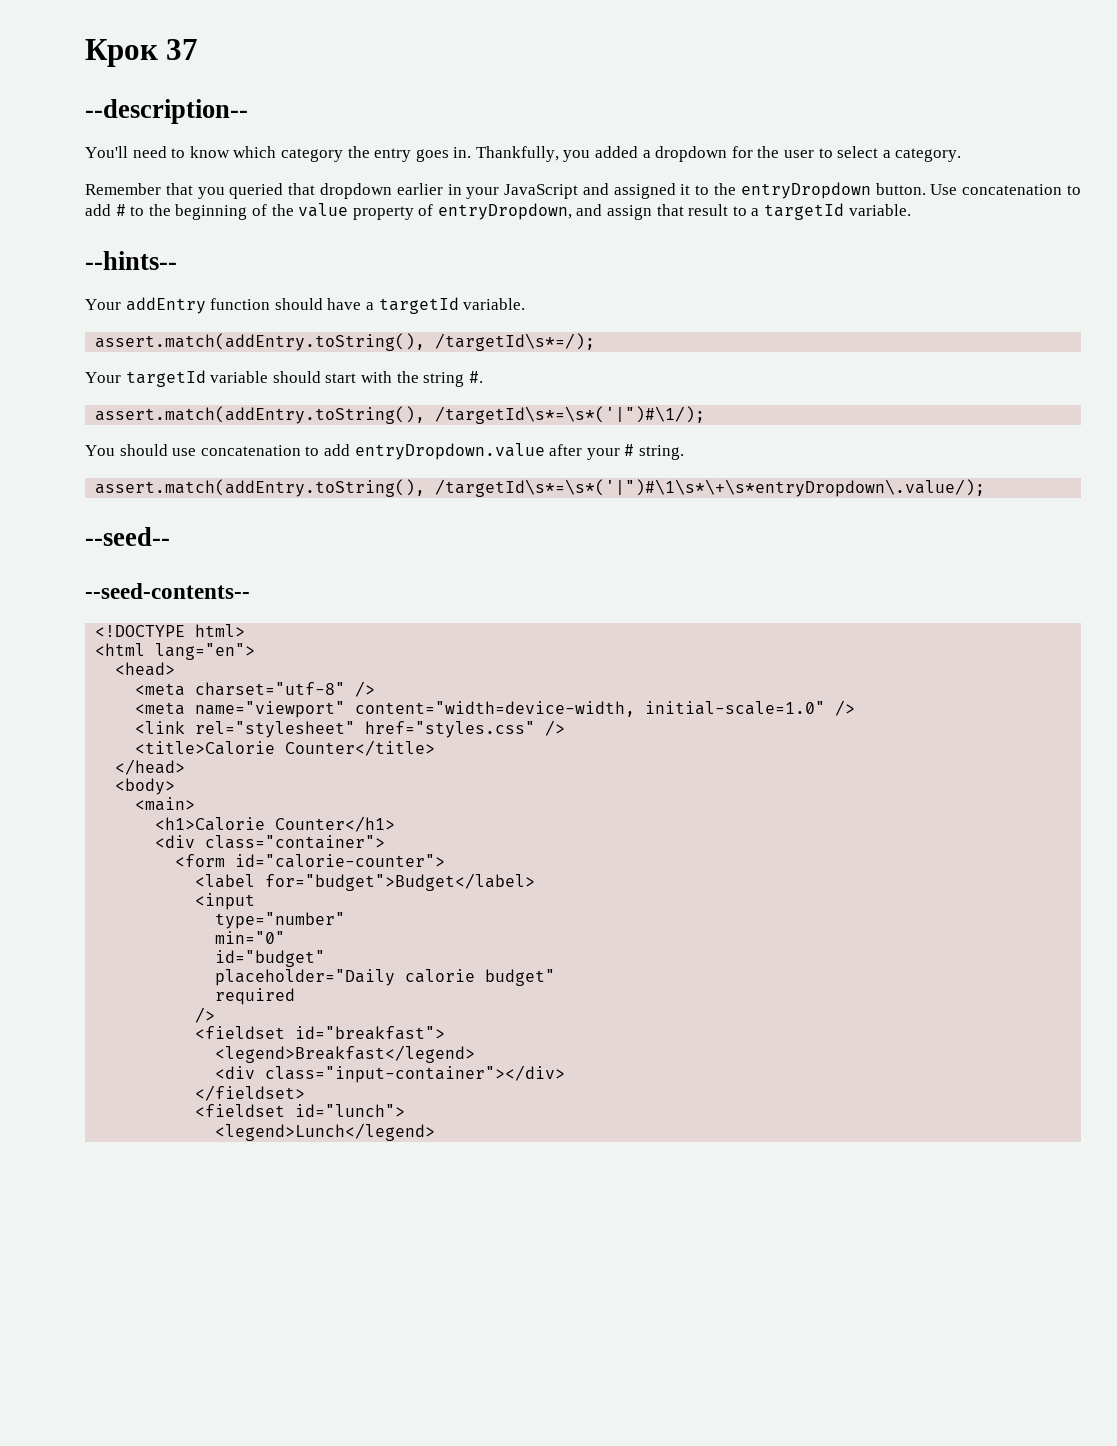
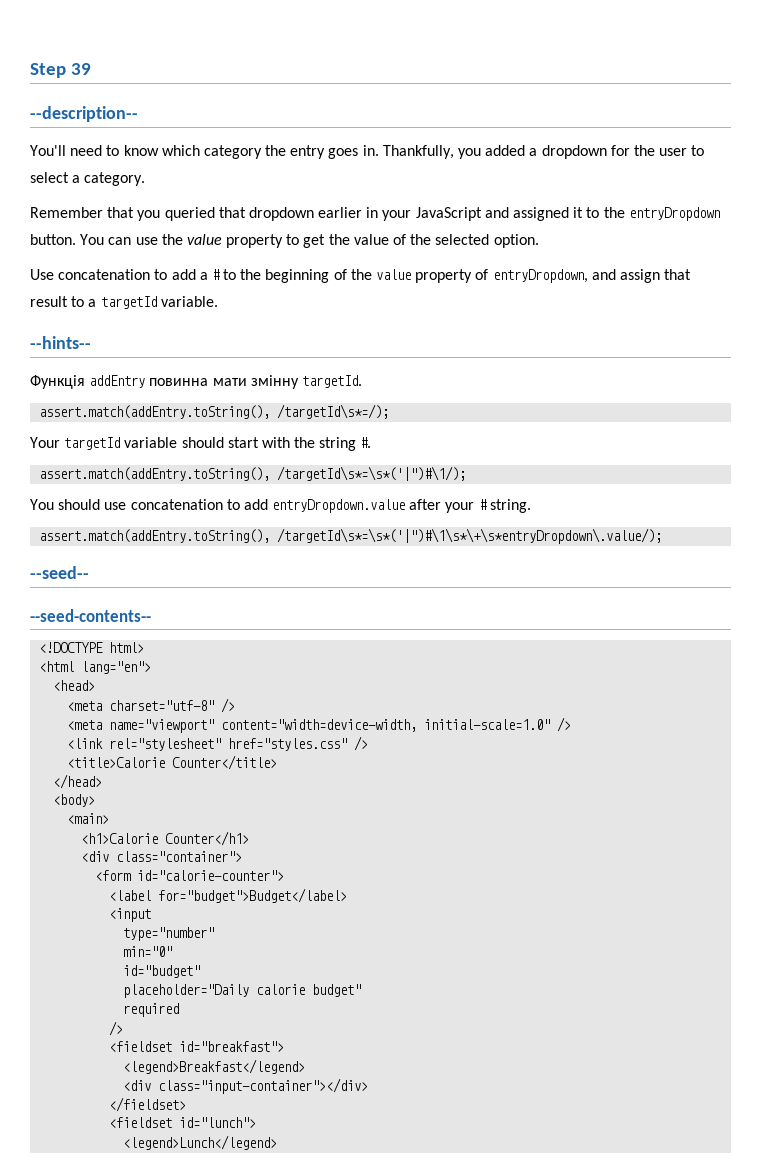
[85,39,199,67] Крок 37 -> [30,63,92,78] Step 39
(926, 189) none -> [80,234,539,248] You can use the value property to get the value of the selected option. //
(111, 210) none -> [199,272,208,280] a
[85,297,526,314] Your addEntry function should have a targetId variable. -> [30,375,362,389] Функція addEntry повинна мати змінну targetId.

